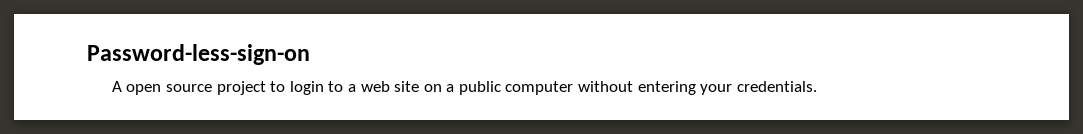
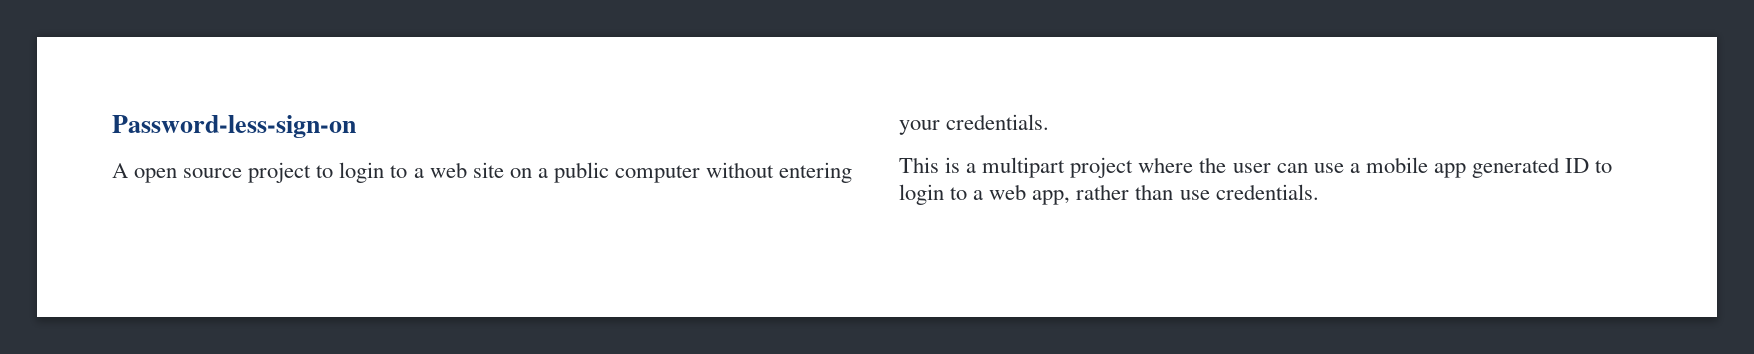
(817, 86) none -> [899,157,1613,178] [899,184,1319,205] // This is a multipart project where the user can use a mobile app generated ID to login to a web app, rather than use credentials.

